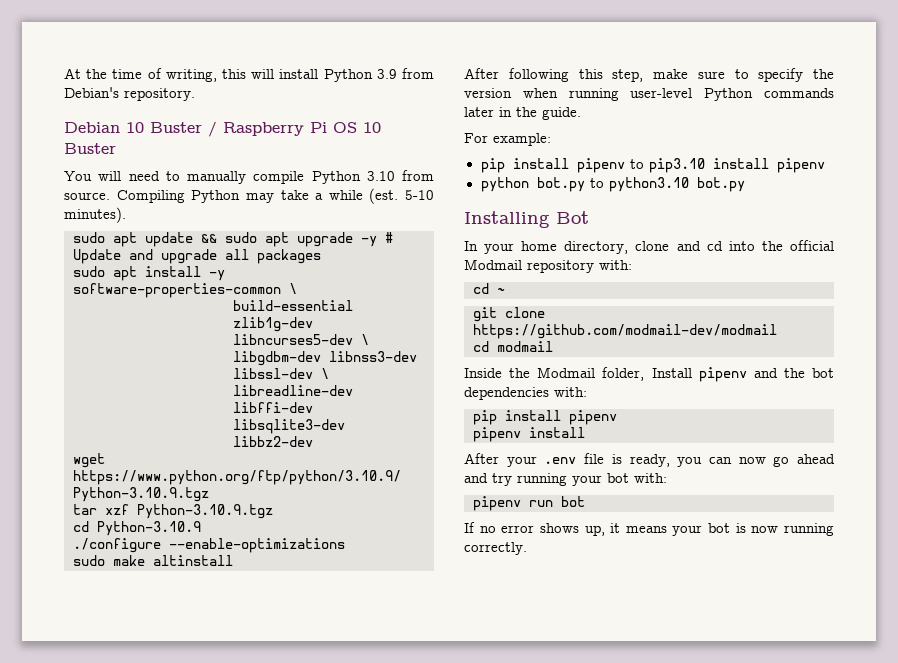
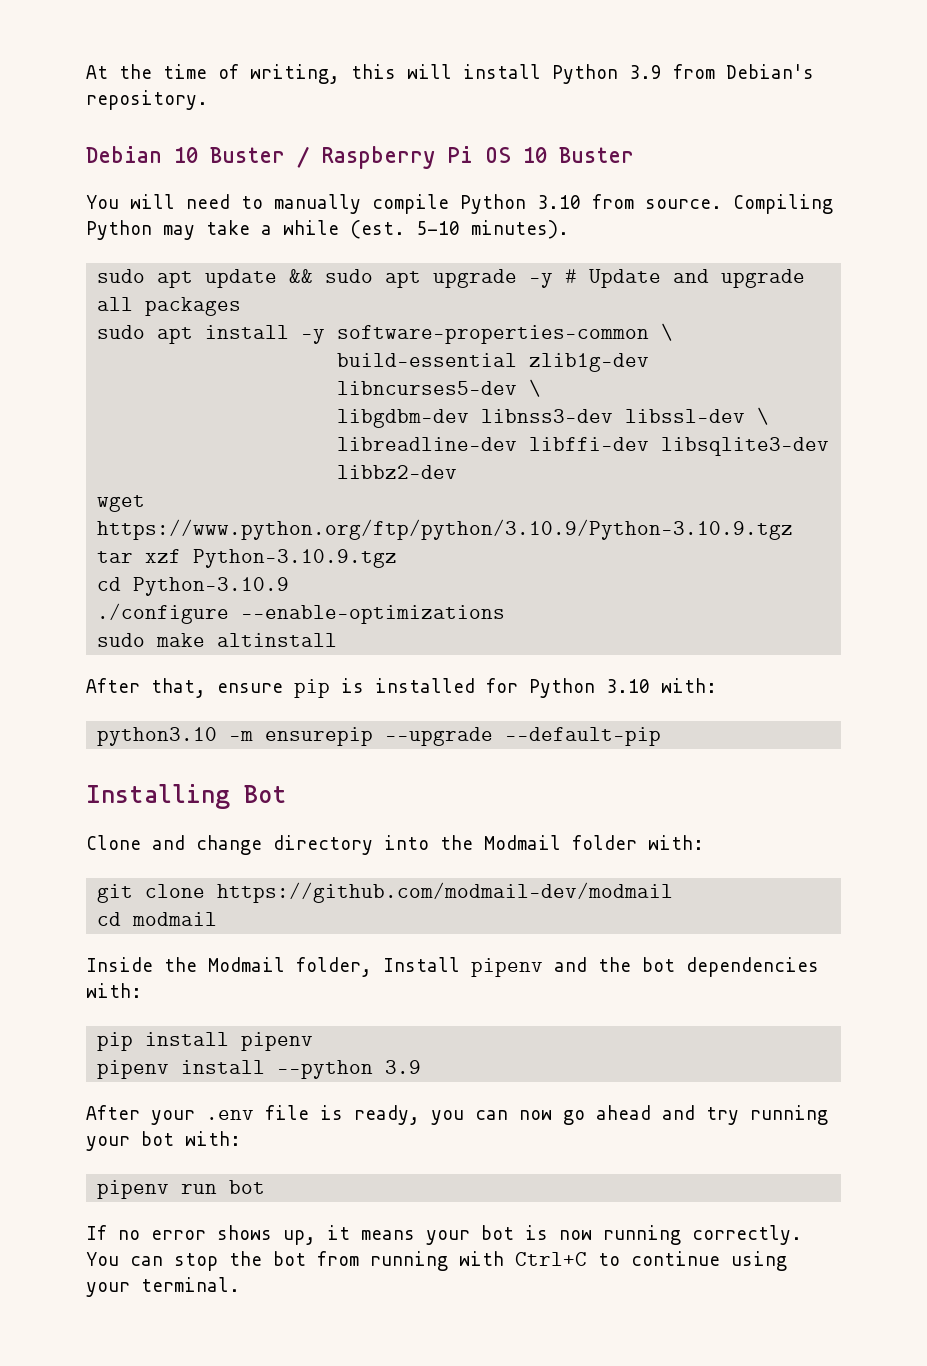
[508,68,834,82] [464,88,834,101] [464,107,581,120] [464,133,551,146] [480,158,825,173] [480,177,745,192] [464,211,589,228] [464,240,834,254] [464,259,632,273] [473,283,505,294] following this step, make sure to specify the version when running user-level Python commands later in the guide. // For example: // pip install pipenv to pip3.10 install pipenv // python bot.py to python3.10 bot.py // Installing Bot // In your home directory, clone and cd into the official Modmail repository with: // cd ~ -> [151,678,717,698] [97,727,662,746] [86,784,287,809] [86,835,704,855] that, ensure pip is installed for Python 3.10 with: // python3.10 -m ensurepip --upgrade --default-pip // Installing Bot // Clone and change directory into the Modmail folder with:
(585, 432) none -> [277,1060,422,1079] --python 3.9
(527, 548) none -> [86,1251,787,1271] [86,1277,240,1297] You can stop the bot from running with Ctrl+C to continue using your terminal.

